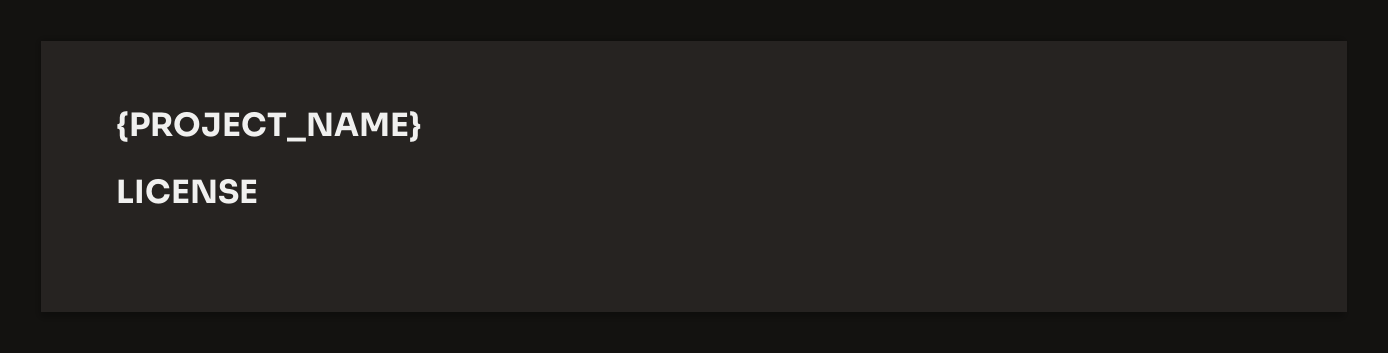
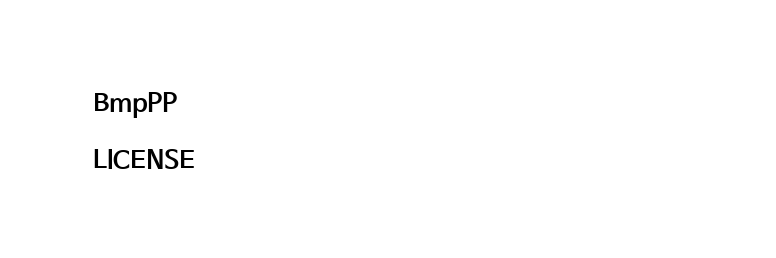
[116,111,422,142] {PROJECT_NAME} -> [93,92,177,118] BmpPP

